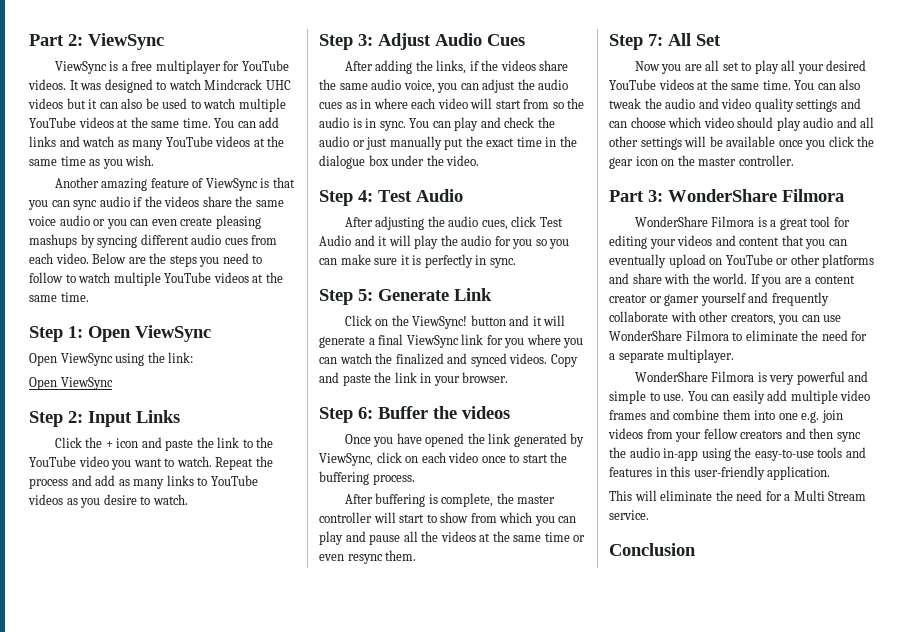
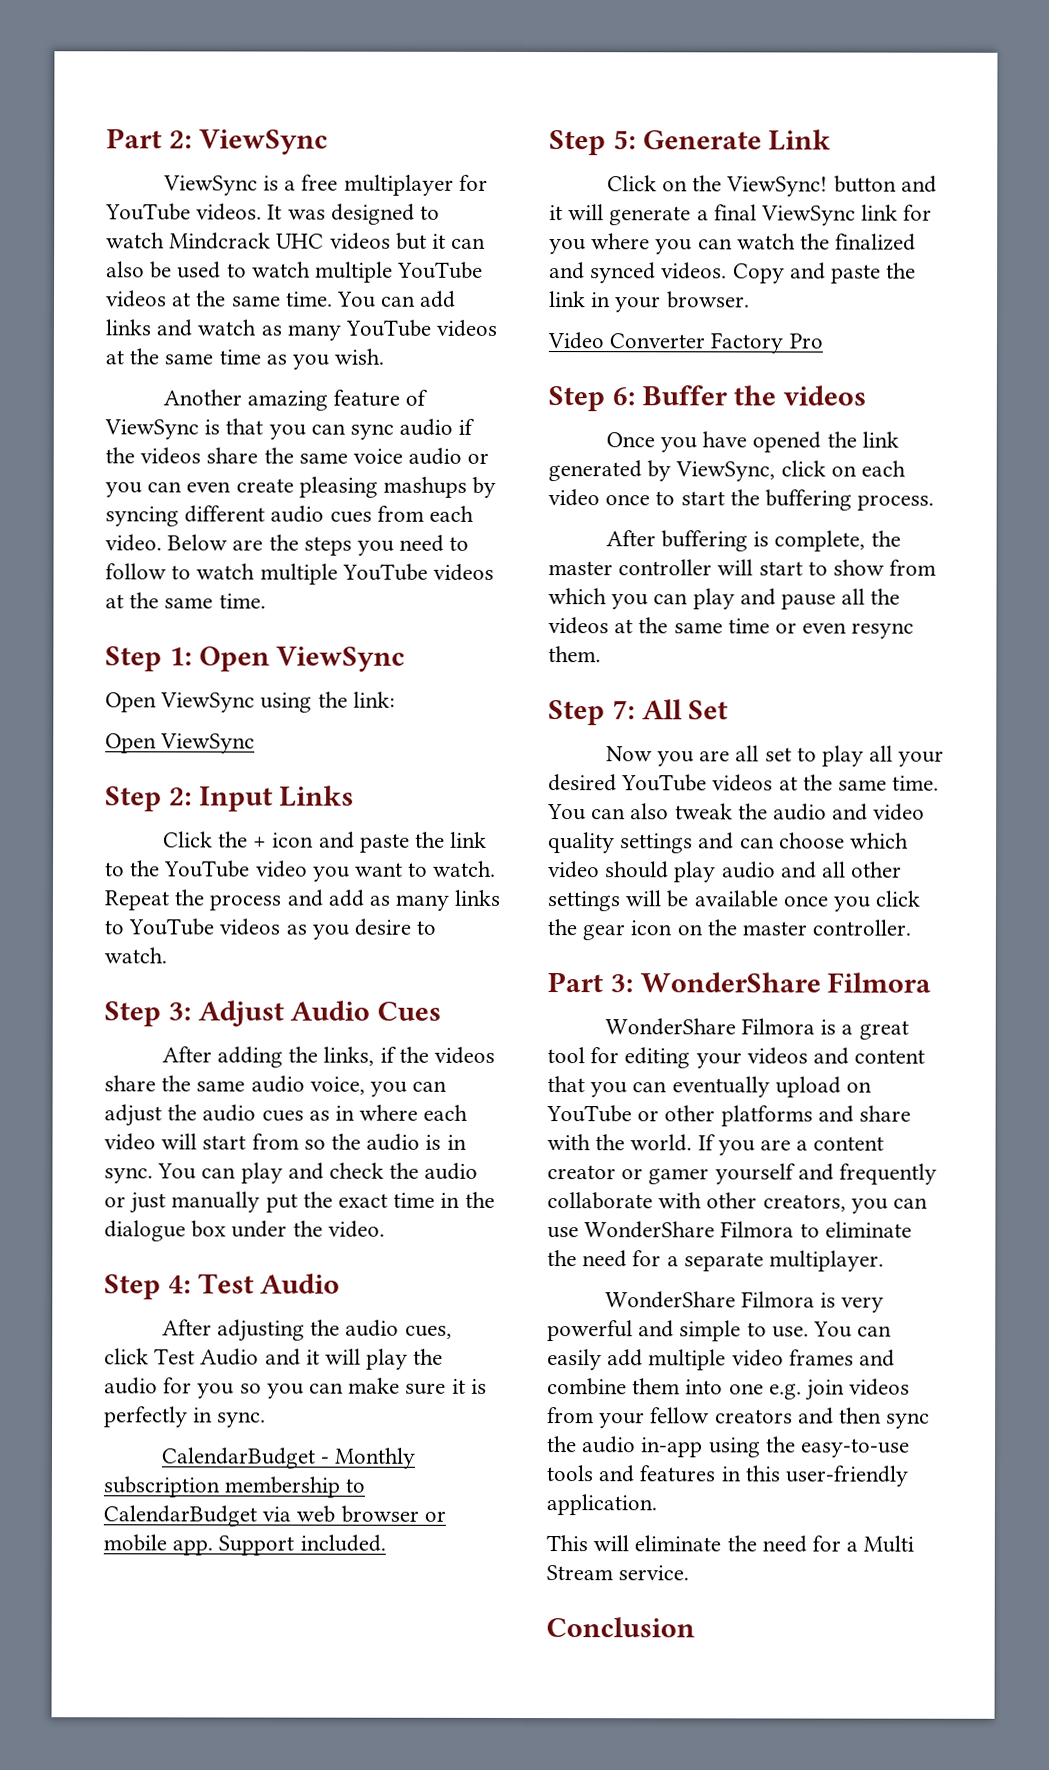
(516, 263) none -> [160,1447,417,1469] [103,1476,366,1498] [103,1505,446,1527] [103,1534,386,1556] // CalendarBudget - Monthly subscription membership to CalendarBudget via web browser or mobile app. Support included.
(509, 377) none -> [547,332,823,354] // Video Converter Factory Pro

